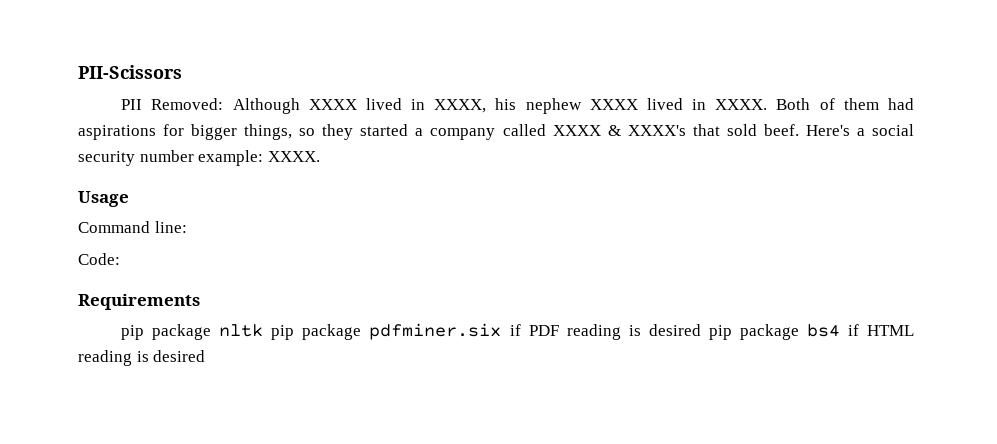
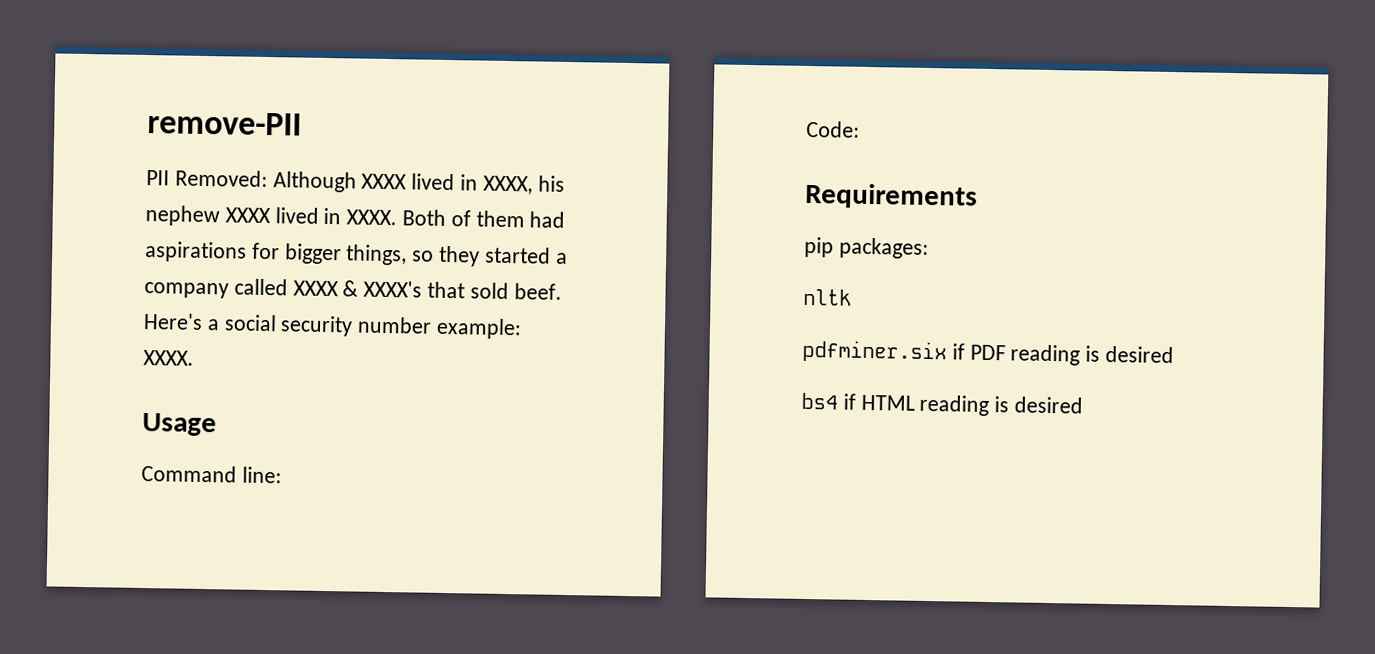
[78,65,182,79] PII-Scissors -> [147,111,302,136] remove-PII
[152,324,212,340] package -> [838,237,929,259] packages: //
[271,324,362,340] pip package -> (852, 297) //
[708,324,799,340] pip package -> (1175, 354) //

